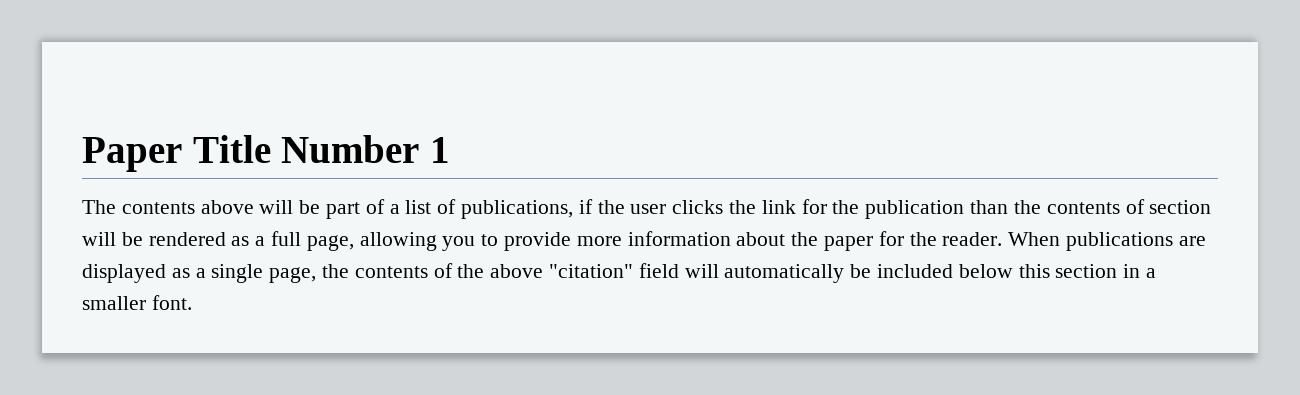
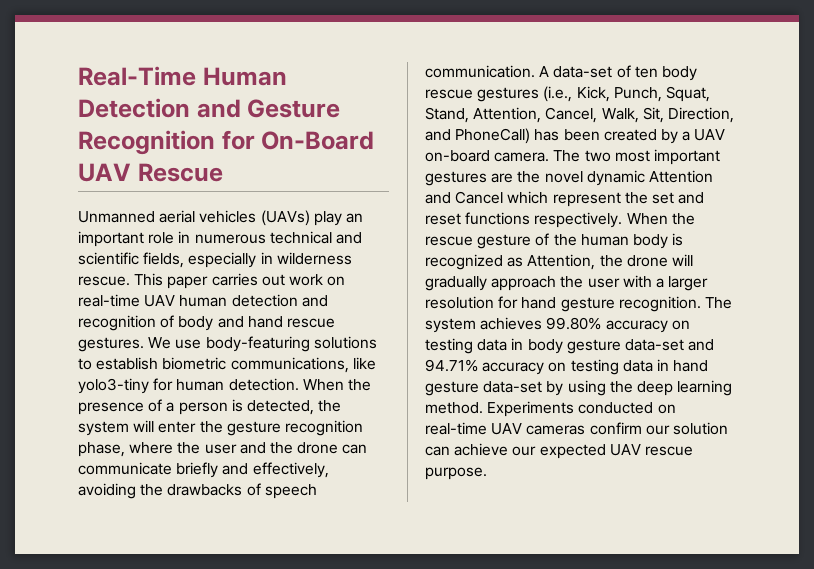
[82,135,450,172] [82,199,1212,219] [82,231,1206,251] [82,263,1157,283] [82,295,192,310] Paper Title Number 1 // The contents above will be part of a list of publications, if the user clicks the link for the publication than the contents of section will be rendered as a full page, allowing you to provide more information about the paper for the reader. When publications are displayed as a single page, the contents of the above "citation" field will automatically be included below this section in a smaller font. -> [78,66,287,86] [78,98,341,118] [78,130,375,155] [78,163,223,182] [78,210,363,226] [78,231,362,247] [78,252,352,268] [78,273,346,289] [78,294,328,307] [78,315,335,331] [78,336,377,352] [78,357,376,373] [78,378,371,394] [78,399,342,415] [78,420,363,436] [78,442,368,457] [78,462,329,478] [78,483,317,499] [425,65,697,81] [425,86,710,102] [425,107,734,123] [425,128,726,144] [425,149,720,165] [425,170,713,186] [425,191,705,207] [425,212,695,228] [425,233,684,249] [425,254,693,270] [425,275,709,291] [425,296,732,312] [425,317,690,333] [425,338,715,354] [425,359,709,375] [425,380,733,396] [425,401,676,417] [425,422,728,435] [425,443,693,459] [425,467,487,480] Real-Time Human Detection and Gesture Recognition for On-Board UAV Rescue // Unmanned aerial vehicles (UAVs) play an important role in numerous technical and scientific fields, especially in wilderness rescue. This paper carries out work on real-time UAV human detection and recognition of body and hand rescue gestures. We use body-featuring solutions to establish biometric communications, like yolo3-tiny for human detection. When the presence of a person is detected, the system will enter the gesture recognition phase, where the user and the drone can communicate briefly and effectively, avoiding the drawbacks of speech communication. A data-set of ten body rescue gestures (i.e., Kick, Punch, Squat, Stand, Attention, Cancel, Walk, Sit, Direction, and PhoneCall) has been created by a UAV on-board camera. The two most important gestures are the novel dynamic Attention and Cancel which represent the set and reset functions respectively. When the rescue gesture of the human body is recognized as Attention, the drone will gradually approach the user with a larger resolution for hand gesture recognition. The system achieves 99.80% accuracy on testing data in body gesture data-set and 94.71% accuracy on testing data in hand gesture data-set by using the deep learning method. Experiments conducted on real-time UAV cameras confirm our solution can achieve our expected UAV rescue purpose.

